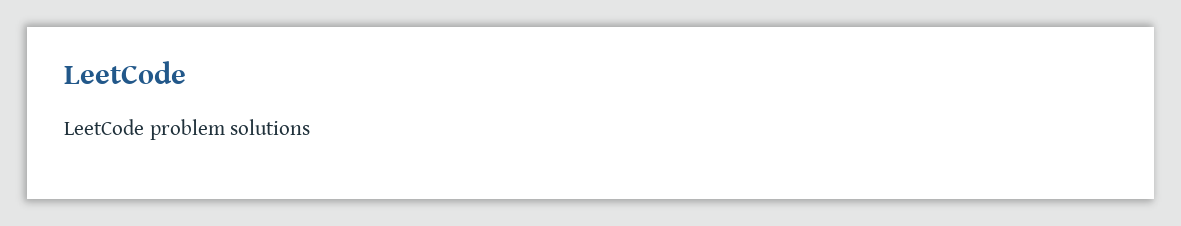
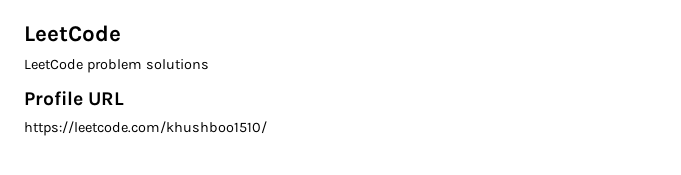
(311, 127) none -> [24,91,125,106] [24,121,267,136] // Profile URL // https://leetcode.com/khushboo1510/

